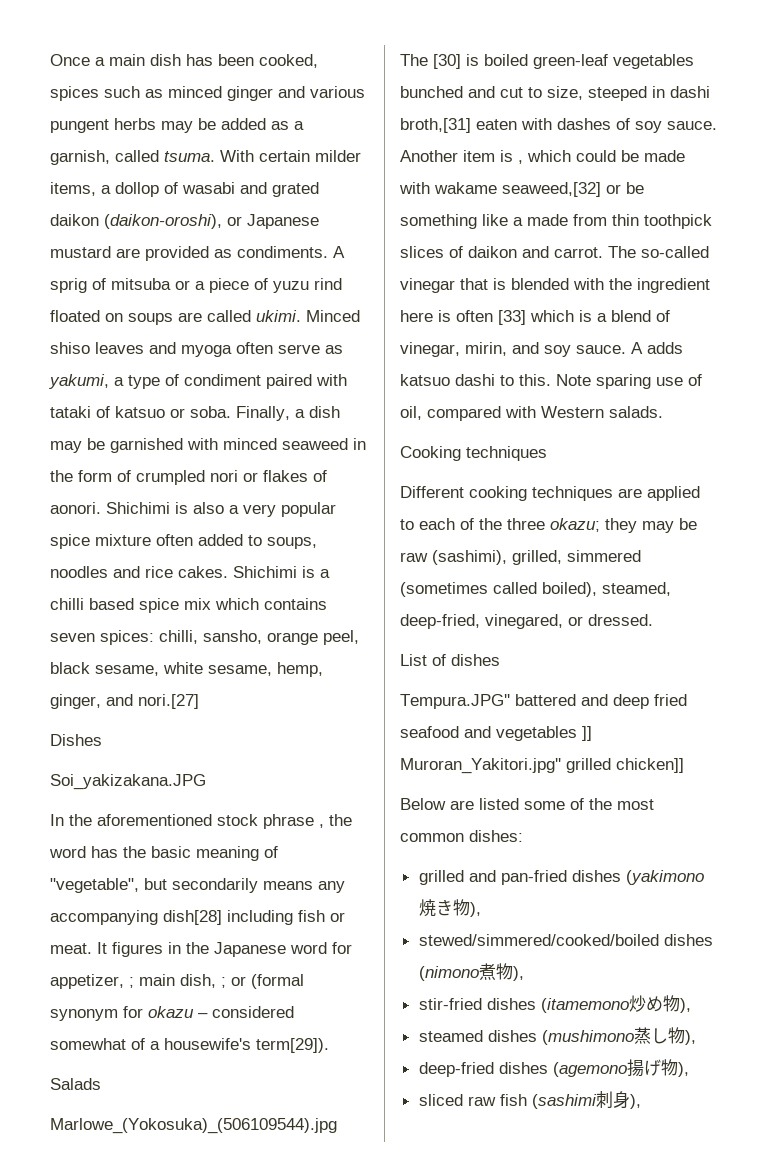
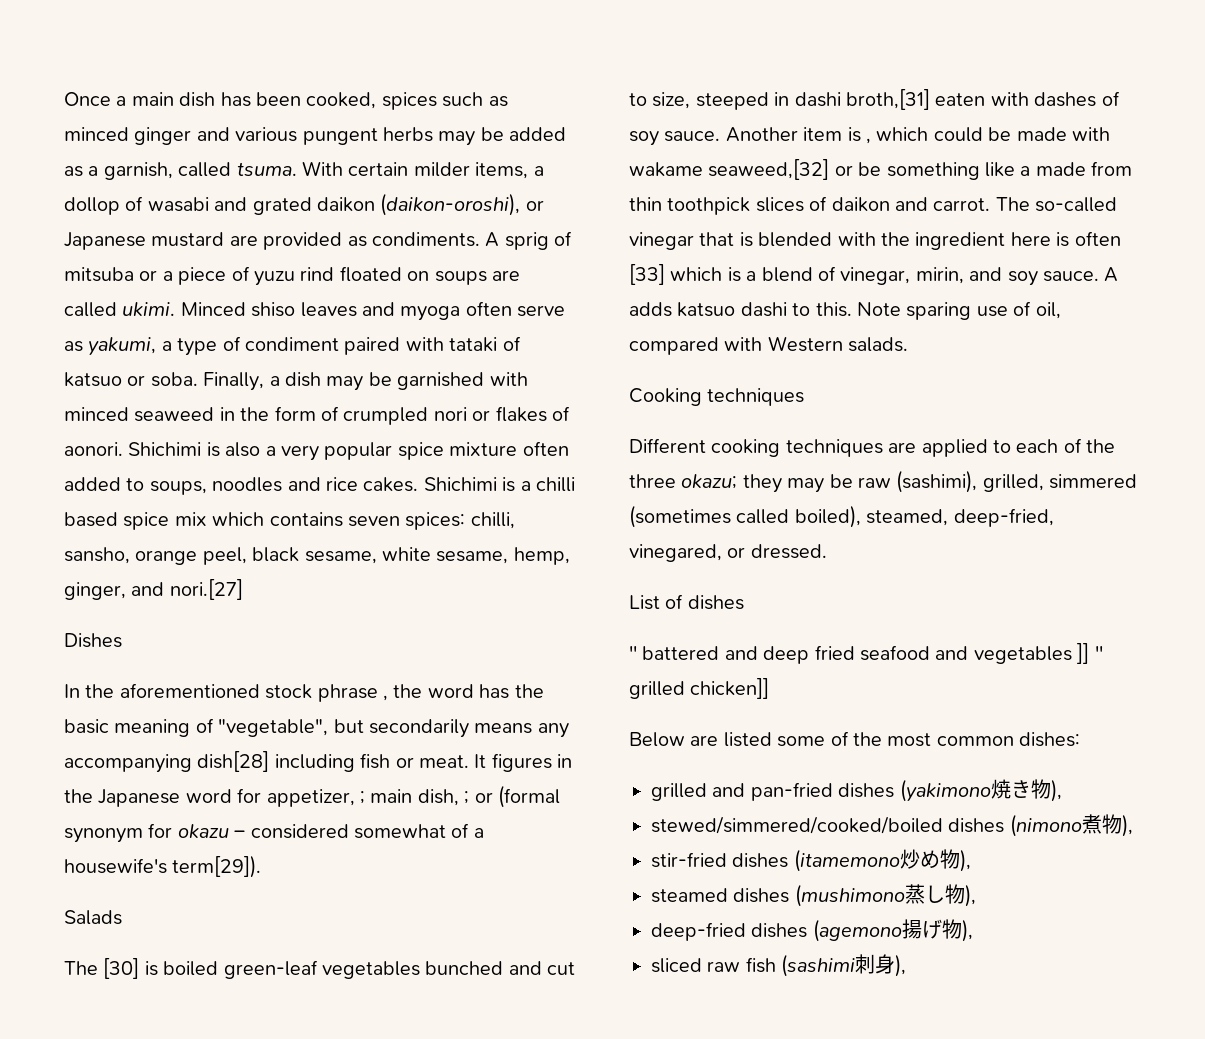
[50,774,206,790] // Soi_yakizakana.JPG -> (122, 640) none
[50,1118,337,1134] Marlowe_(Yokosuka)_(506109544).jpg -> (122, 917) none
[400,694,510,709] Tempura.JPG'' -> [629,646,637,660] ''
[400,758,561,774] Muroran_Yakitori.jpg'' -> [1094,646,1103,660] ''

